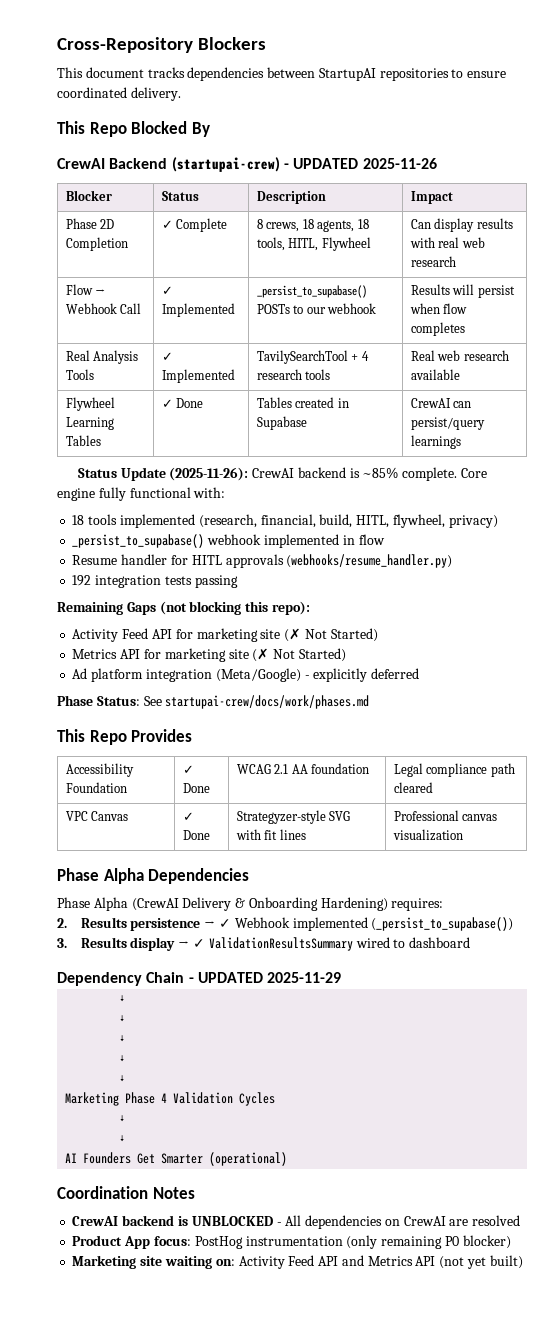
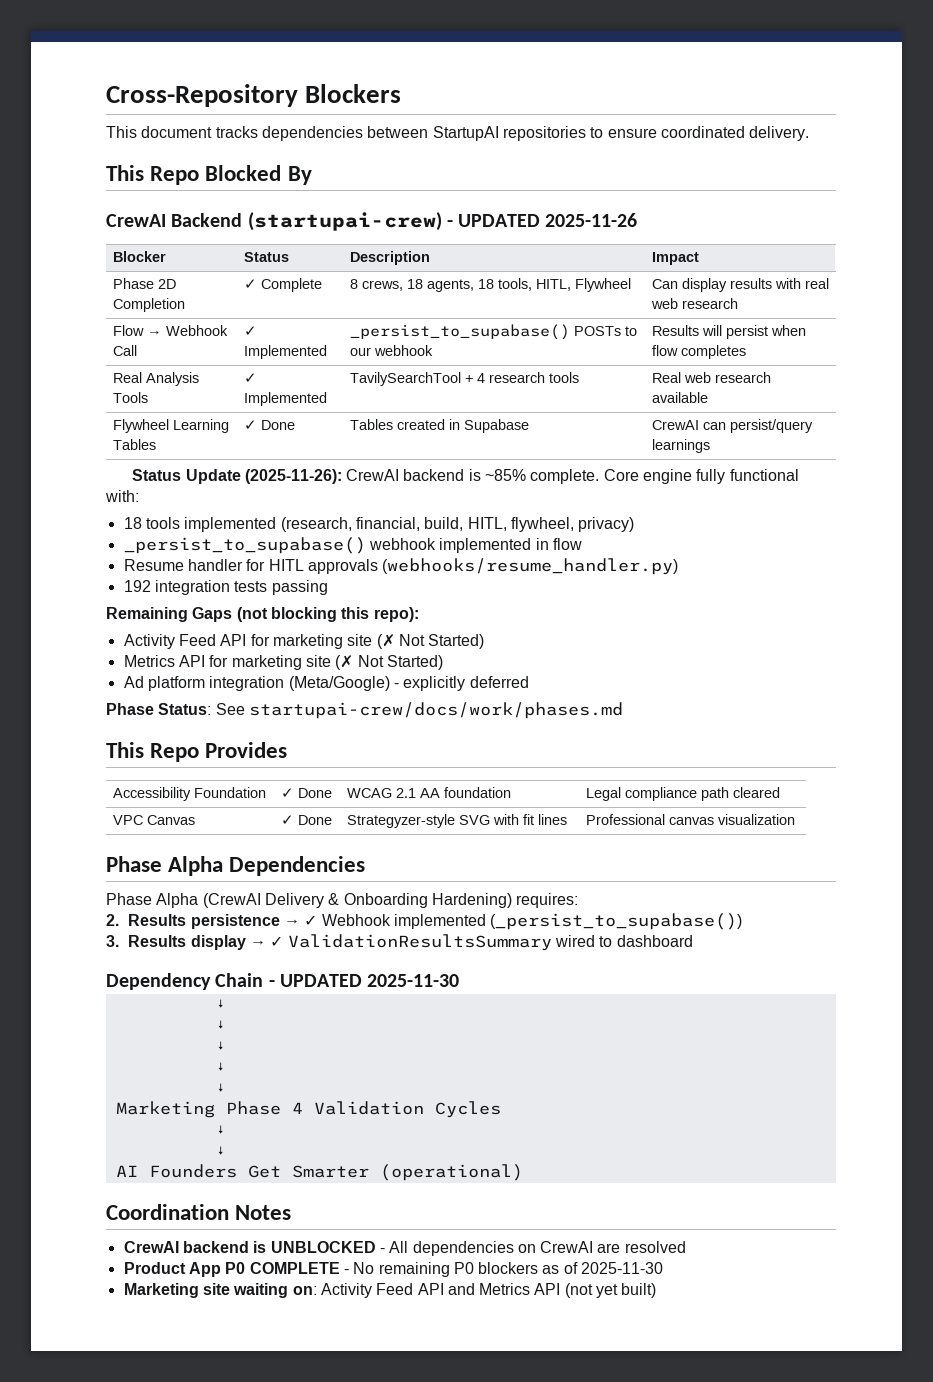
[267,972,342,983] 2025-11-29 -> [367,974,460,987] 2025-11-30
[153,1235,511,1249] focus: PostHog instrumentation (only remaining P0 blocker) -> [225,1262,664,1277] P0 COMPLETE - No remaining P0 blockers as of 2025-11-30

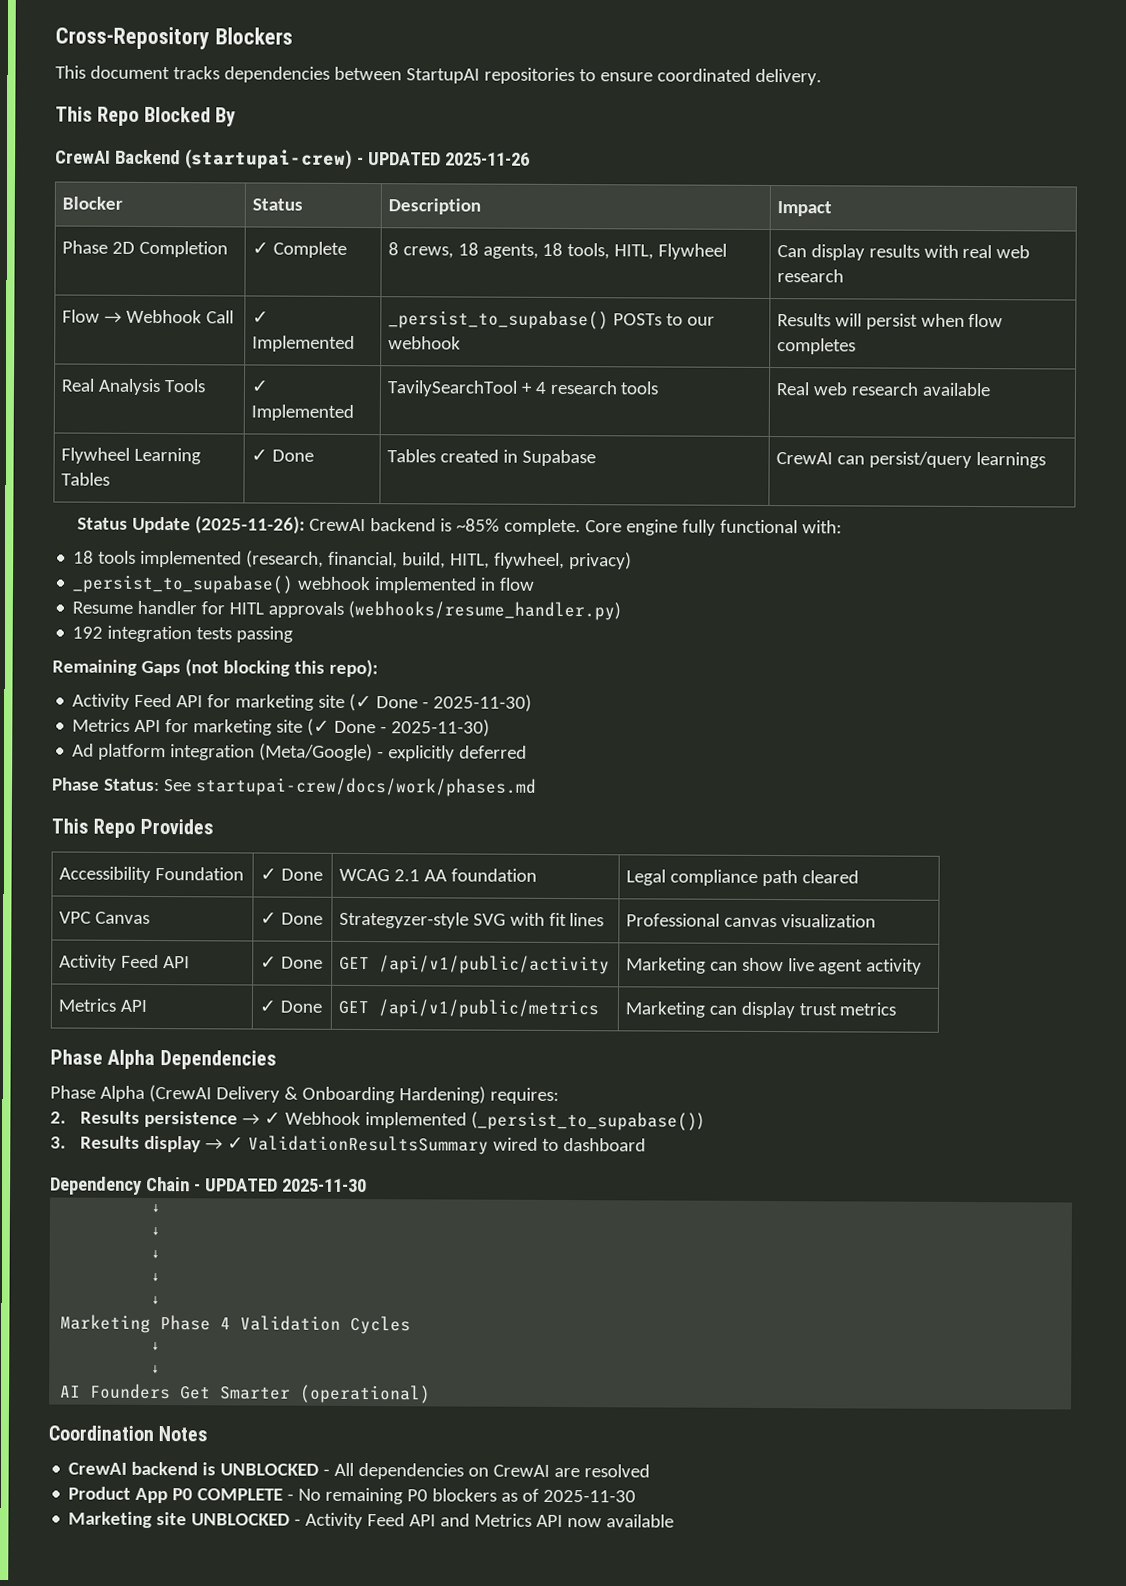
[376,634,485,649] (✗ Not Started) -> [349,693,533,712] (✓ Done - 2025-11-30)
[335,655,443,670] (✗ Not Started) -> [307,718,491,737] (✓ Done - 2025-11-30)
(795, 819) none -> [58,954,190,971] [259,956,323,969] [338,955,610,975] [625,957,923,975] [57,998,147,1012] [258,1000,322,1013] [337,999,599,1019] [624,1001,897,1019] // Activity Feed API | ✓ Done | GET /api/v1/public/activity | Marketing can show live agent activity // Metrics API | ✓ Done | GET /api/v1/public/metrics | Marketing can display trust metrics
[233,1283,317,1298] waiting on: -> [191,1513,302,1526] UNBLOCKED -
[564,1283,657,1298] (not yet built) -> [567,1514,675,1528] now available

